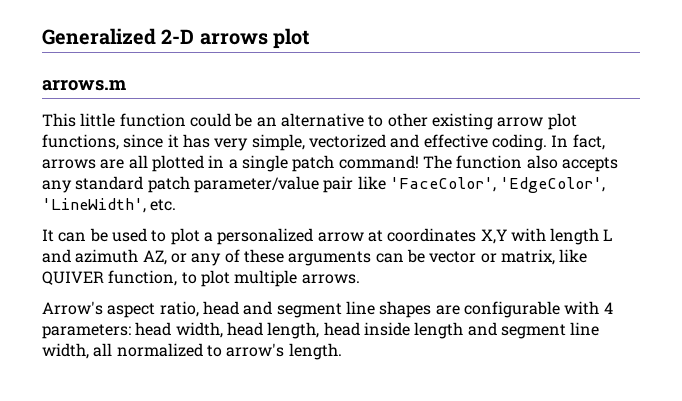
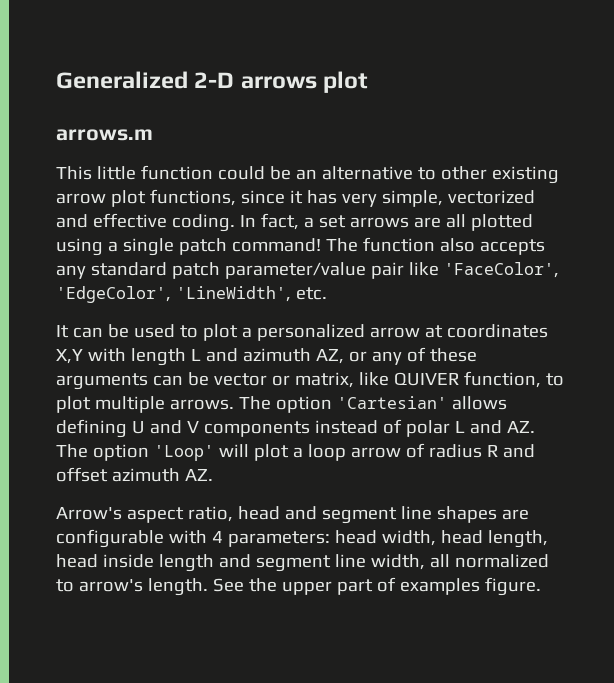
(605, 142) none -> [303,215,346,228] a set
[208,155,225,168] in -> [56,238,103,256] using
(360, 279) none -> [238,396,507,413] [56,419,535,438] [56,443,535,461] [56,467,213,482] The option 'Cartesian' allows defining U and V components instead of polar L and AZ. The option 'Loop' will plot a loop arrow of radius R and offset azimuth AZ.
(342, 351) none -> [212,577,541,596] See the upper part of examples figure.

